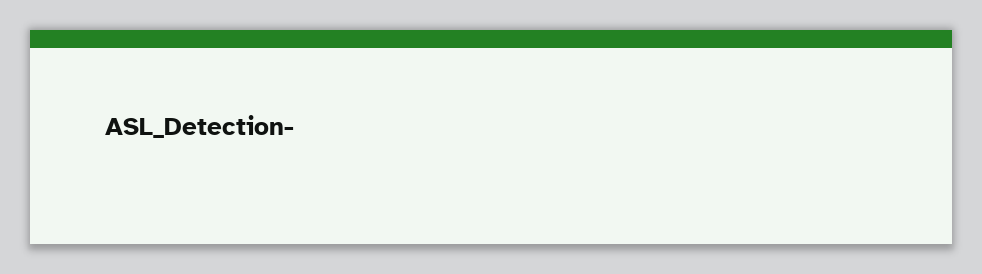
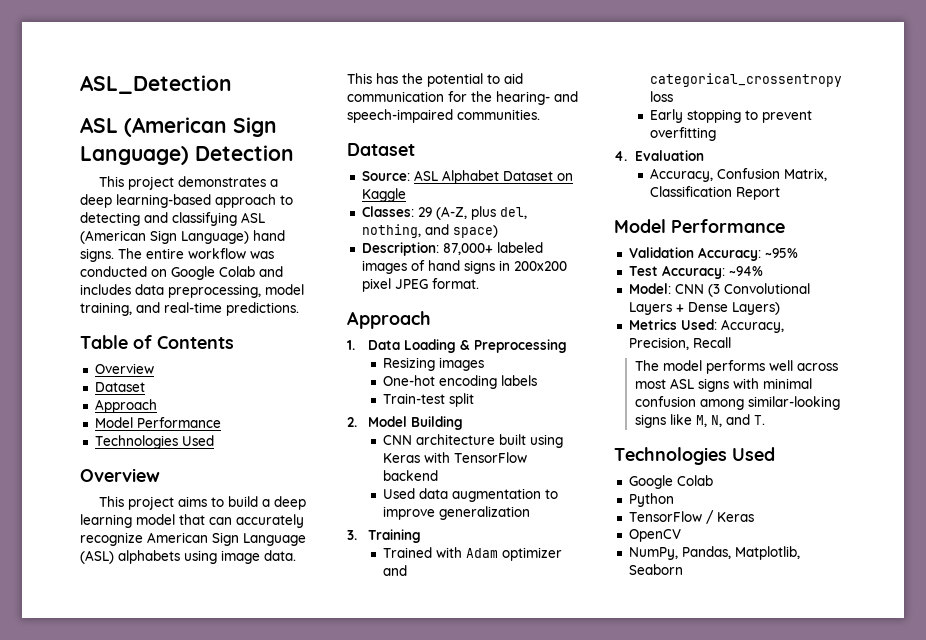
[105,115,294,138] ASL_Detection- -> [80,75,232,94] [80,117,277,137] [80,145,294,165] [99,176,279,190] [80,194,293,208] [80,212,265,226] [80,230,285,244] [80,248,274,262] [80,266,283,280] [80,284,304,298] [80,302,299,316] [80,335,234,349] [94,363,154,374] [94,382,145,392] [94,399,157,413] [94,417,221,428] [94,435,214,449] [80,468,160,482] [99,496,307,510] [80,514,304,528] [80,532,306,546] [80,550,296,564] [347,73,523,87] [347,91,578,105] [347,109,540,123] [347,143,415,156] [361,170,573,184] [361,188,406,202] [361,206,527,220] [361,224,498,238] [361,242,543,256] [361,260,567,274] [361,278,479,292] [347,311,431,329] [347,339,567,353] [382,357,484,371] [382,375,537,389] [382,393,474,407] [347,416,463,430] [382,434,563,448] [382,452,527,463] [382,470,438,481] [382,488,558,502] [382,506,530,520] [347,529,421,543] [382,547,562,561] [382,565,407,576] [649,73,842,87] [649,91,673,102] [649,109,812,123] [649,127,716,141] [614,150,704,161] [649,168,827,182] [649,186,780,200] [614,219,785,233] [628,247,798,261] [628,265,763,279] [628,283,810,297] [628,302,780,315] [628,319,784,333] [628,337,731,350] [634,360,838,374] [634,378,812,392] [634,396,840,410] [634,414,765,428] [614,447,775,465] [628,475,713,489] [628,493,674,507] [628,510,754,524] [628,529,681,542] [628,546,800,560] [628,564,683,575] ASL_Detection // ASL (American Sign Language) Detection // This project demonstrates a deep learning-based approach to detecting and classifying ASL (American Sign Language) hand signs. The entire workflow was conducted on Google Colab and includes data preprocessing, model training, and real-time predictions. // Table of Contents // Overview // Dataset // Approach // Model Performance // Technologies Used // Overview // This project aims to build a deep learning model that can accurately recognize American Sign Language (ASL) alphabets using image data. This has the potential to aid communication for the hearing- and speech-impaired communities. // Dataset // Source: ASL Alphabet Dataset on Kaggle // Classes: 29 (A-Z, plus del, nothing, and space) // Description: 87,000+ labeled images of hand signs in 200x200 pixel JPEG format. // Approach // 1. Data Loading & Preprocessing // Resizing images // One-hot encoding labels // Train-test split // 2. Model Building // CNN architecture built using Keras with TensorFlow backend // Used data augmentation to improve generalization // 3. Training // Trained with Adam optimizer and categorical_crossentropy loss // Early stopping to prevent overfitting // 4. Evaluation // Accuracy, Confusion Matrix, Classification Report // Model Performance // Validation Accuracy: ~95% // Test Accuracy: ~94% // Model: CNN (3 Convolutional Layers + Dense Layers) // Metrics Used: Accuracy, Precision, Recall // The model performs well across most ASL signs with minimal confusion among similar-looking signs like M, N, and T. // Technologies Used // Google Colab // Python // TensorFlow / Keras // OpenCV // NumPy, Pandas, Matplotlib, Seaborn

